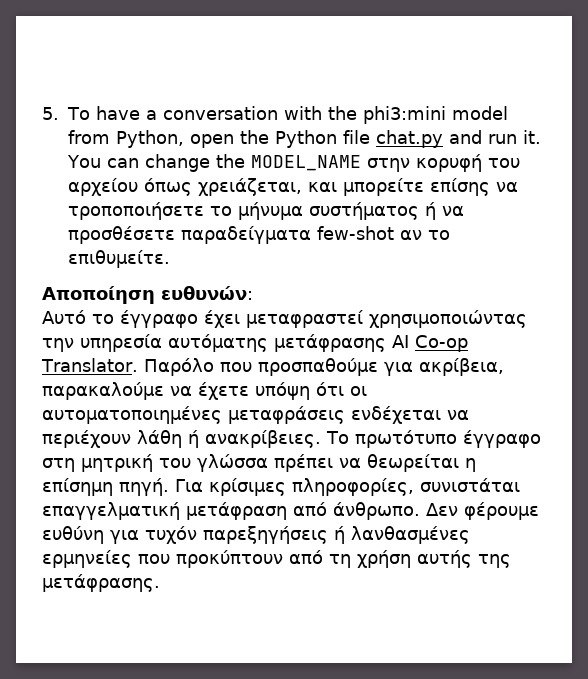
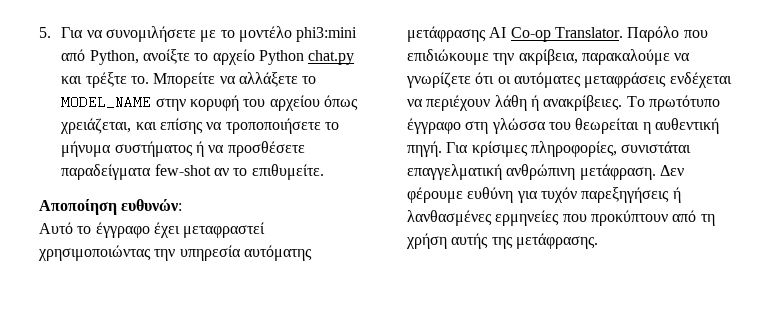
[67,106,508,124] [68,130,541,148] [67,154,245,172] To have a conversation with the phi3:mini model from Python, open the Python file chat.py and run it. You can change the -> [61,26,358,42] [61,49,355,65] [61,72,317,88] Για να συνομιλήσετε με το μοντέλο phi3:mini από Python, ανοίξτε το αρχείο Python chat.py και τρέξτε το. Μπορείτε να αλλάξετε το
[343,178,424,196] μπορείτε -> (157, 126) none
[257,358,413,376] προσπαθούμε για -> [407,49,515,65] επιδιώκουμε την
[198,382,310,400] έχετε υπόψη -> [406,72,471,88] γνωρίζετε
[42,406,222,424] αυτοματοποιημένες -> [513,72,581,88] αυτόματες
[81,454,361,472] μητρική του γλώσσα πρέπει να -> [491,118,571,134] γλώσσα του
[42,478,113,496] επίσημη -> [654,118,719,134] αυθεντική
[186,502,420,520] μετάφραση από άνθρωπο. -> [506,164,656,180] ανθρώπινη μετάφραση.

